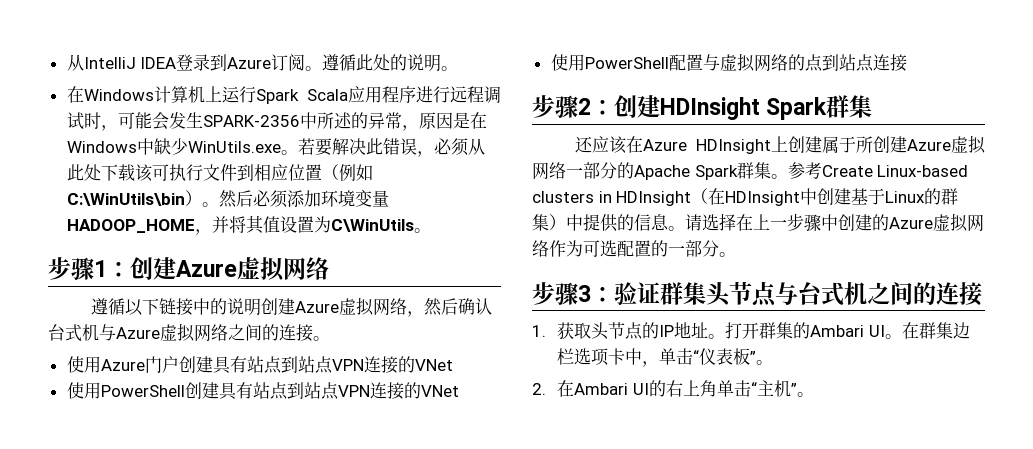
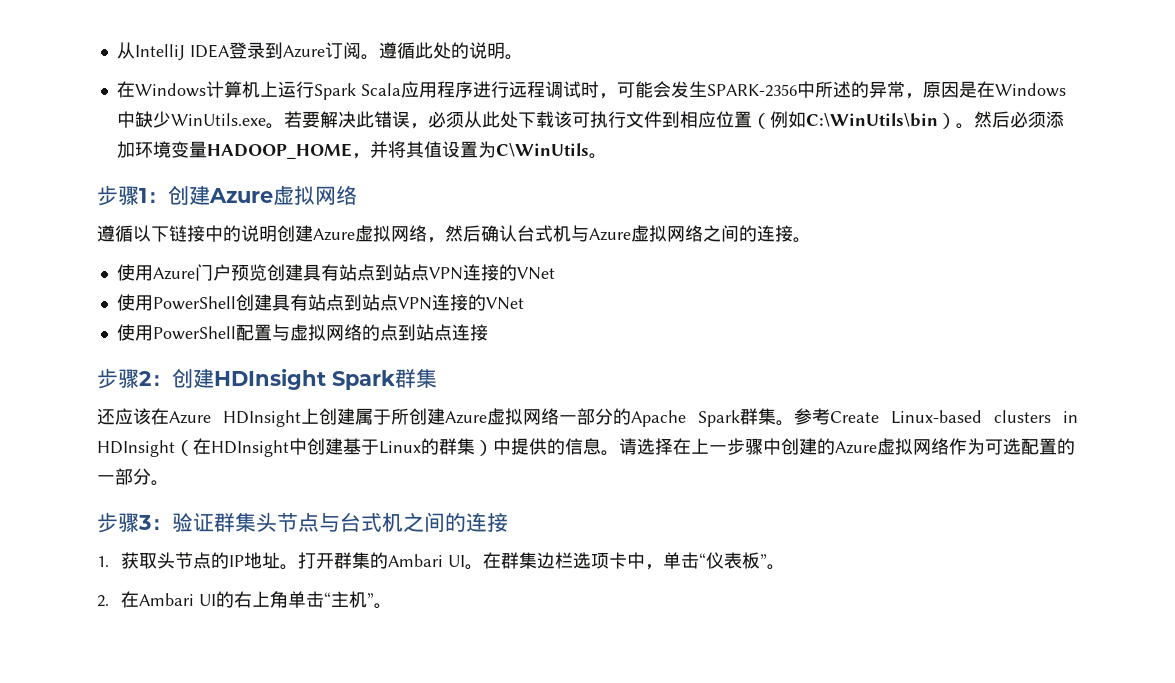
(179, 364) none -> [230,264,267,281] 预览

